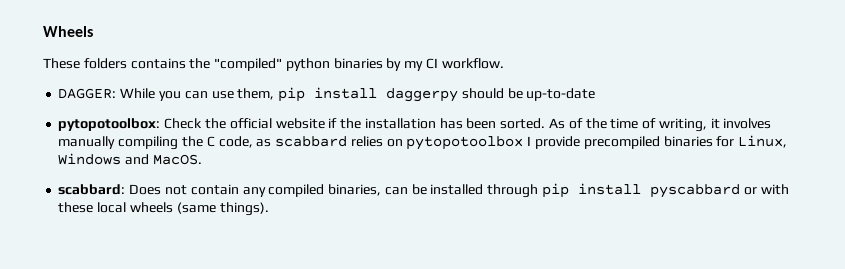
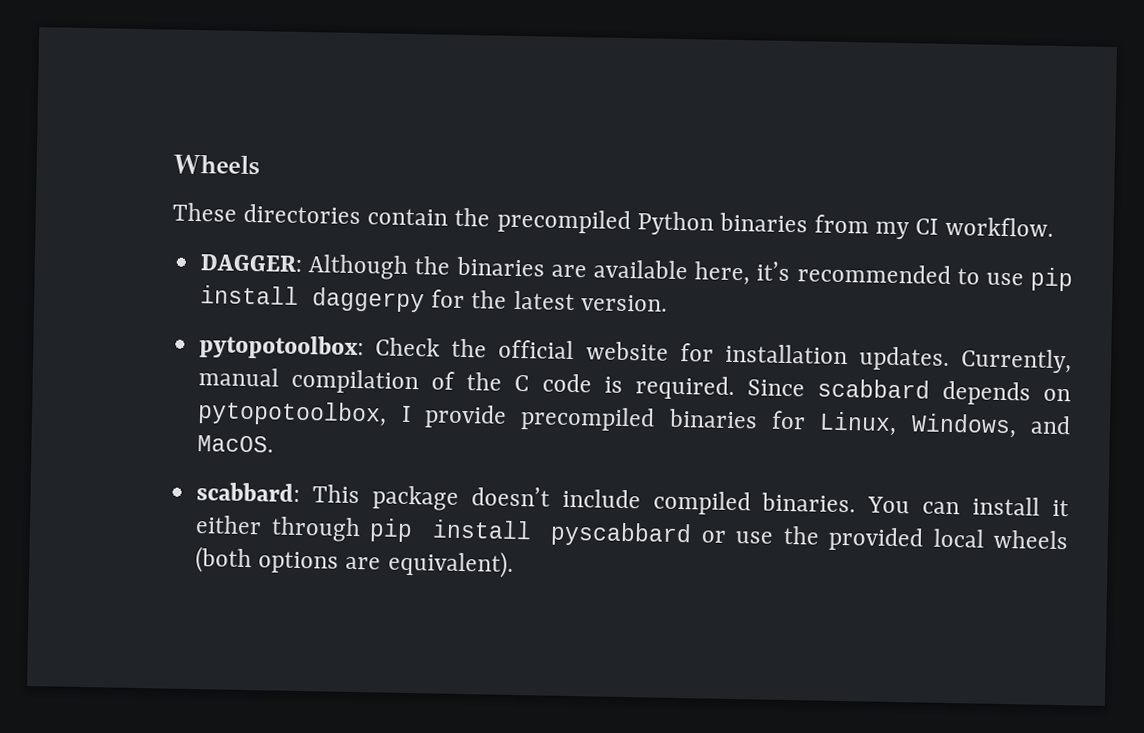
[83,58,504,71] [58,87,596,102] folders contains the "compiled" python binaries by my CI workflow. // DAGGER: While you can use them, pip install daggerpy should be up-to-date -> [243,203,1054,240] [200,254,1073,292] [200,285,668,313] directories contain the precompiled Python binaries from my CI workflow. // DAGGER: Although the binaries are available here, it’s recommended to use pip install daggerpy for the latest version.
[328,118,772,132] [58,136,524,150] if the installation has been sorted. As of the time of writing, it involves manually compiling the C code, as scabbard relies on pytopotoolbox -> [679,342,1072,374] [198,367,1071,406] [197,400,388,427] for installation updates. Currently, manual compilation of the C code is required. Since scabbard depends on pytopotoolbox,
[58,153,122,165] Windows -> [910,413,1017,439] Windows,
[129,184,484,197] Does not contain any compiled binaries, can be installed -> [312,484,1069,517] [195,515,263,535] This package doesn’t include compiled binaries. You can install it either
[760,184,789,195] [58,202,269,216] with these local wheels (same things). -> [735,525,1069,552] [195,546,514,578] use the provided local wheels (both options are equivalent).

